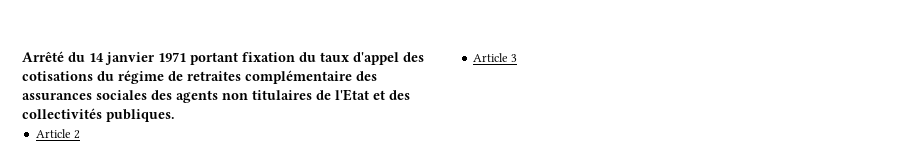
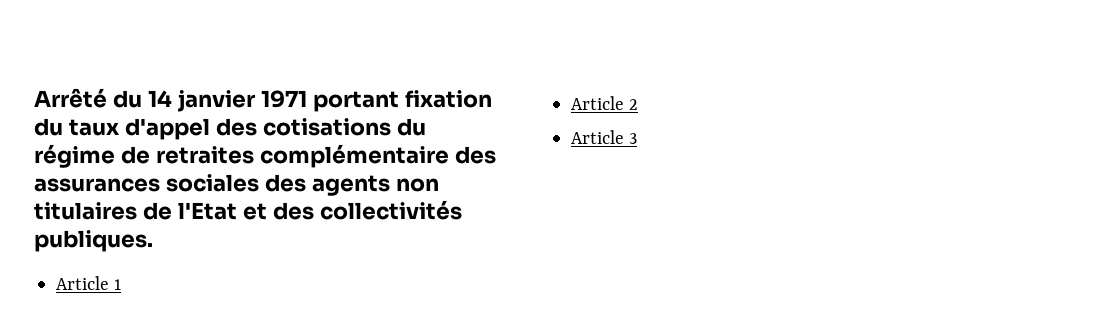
(175, 115) none -> [56,276,122,290] // Article 1

